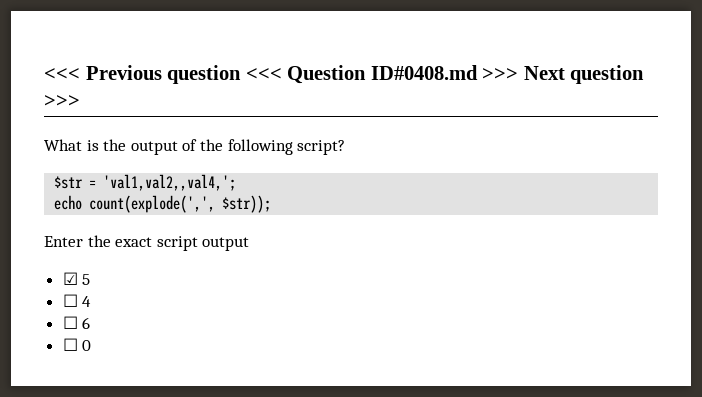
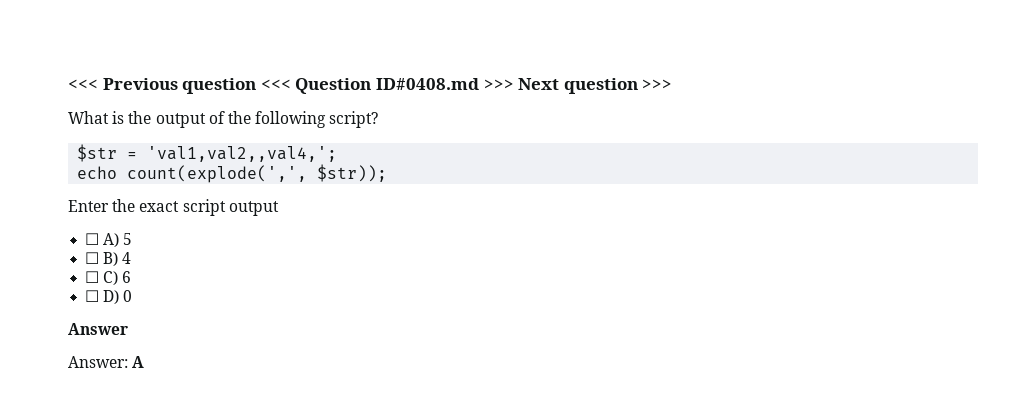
[62,272,78,285] ☑ -> [85,233,120,247] ☐ A)
(78, 300) none -> [103,252,119,266] B)
(78, 322) none -> [103,271,119,285] C)
(78, 344) none -> [103,290,120,304] D)
(92, 345) none -> [68,323,128,335] [68,356,145,368] // Answer // Answer: A

